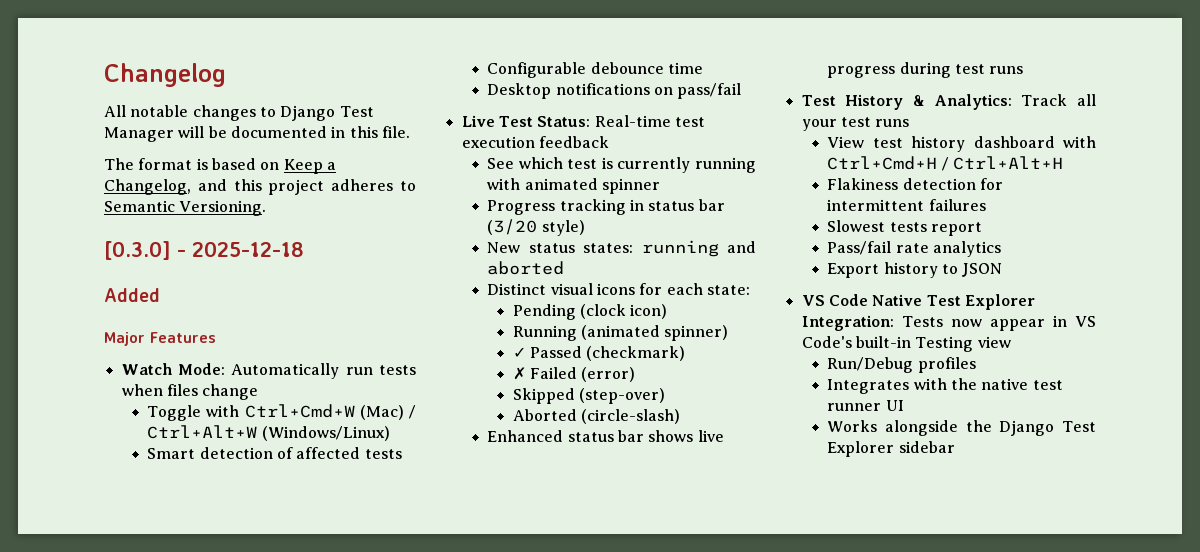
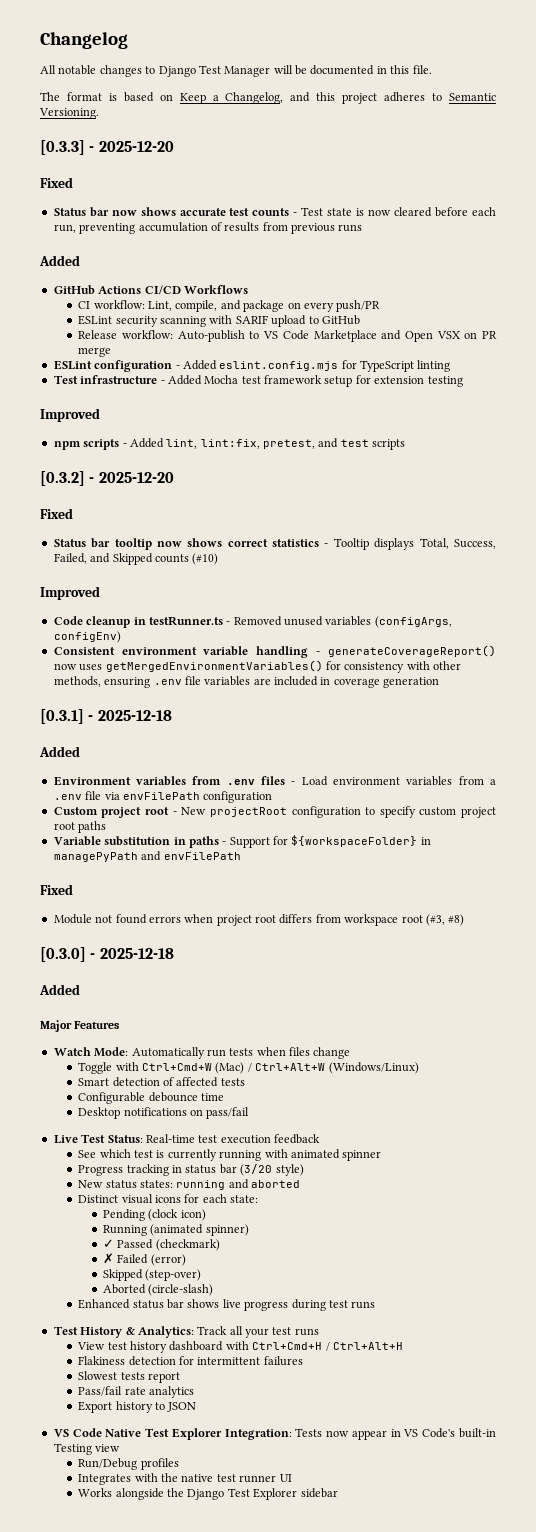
(267, 208) none -> [40,140,174,155] [40,177,73,188] [53,207,496,217] [53,222,363,234] [39,255,80,266] [53,285,248,295] [78,300,381,312] [78,315,360,327] [78,330,498,342] [78,347,112,357] [53,360,451,372] [53,375,463,387] [40,408,100,422] [53,438,406,450] [40,471,174,486] [40,508,73,519] [53,538,496,550] [53,553,219,565] [40,586,100,600] [53,616,452,628] [53,631,121,643] [53,645,496,658] [53,660,461,673] [53,676,440,688] [40,709,172,724] [39,746,80,757] [53,776,496,786] [53,791,273,803] [53,806,496,818] [53,821,107,833] [53,835,431,848] [53,851,241,862] [40,884,73,895] [53,914,465,926] // [0.3.3] - 2025-12-20 // Fixed // Status bar now shows accurate test counts - Test state is now cleared before each run, preventing accumulation of results from previous runs // Added // GitHub Actions CI/CD Workflows // CI workflow: Lint, compile, and package on every push/PR // ESLint security scanning with SARIF upload to GitHub // Release workflow: Auto-publish to VS Code Marketplace and Open VSX on PR merge // ESLint configuration - Added eslint.config.mjs for TypeScript linting // Test infrastructure - Added Mocha test framework setup for extension testing // Improved // npm scripts - Added lint, lint:fix, pretest, and test scripts // [0.3.2] - 2025-12-20 // Fixed // Status bar tooltip now shows correct statistics - Tooltip displays Total, Success, Failed, and Skipped counts (#10) // Improved // Code cleanup in testRunner.ts - Removed unused variables (configArgs, configEnv) // Consistent environment variable handling - generateCoverageReport() now uses getMergedEnvironmentVariables() for consistency with other methods, ensuring .env file variables are included in coverage generation // [0.3.1] - 2025-12-18 // Added // Environment variables from .env files - Load environment variables from a .env file via envFilePath configuration // Custom project root - New projectRoot configuration to specify custom project root paths // Variable substitution in paths - Support for ${workspaceFolder} in managePyPath and envFilePath // Fixed // Module not found errors when project root differs from workspace root (#3, #8)

